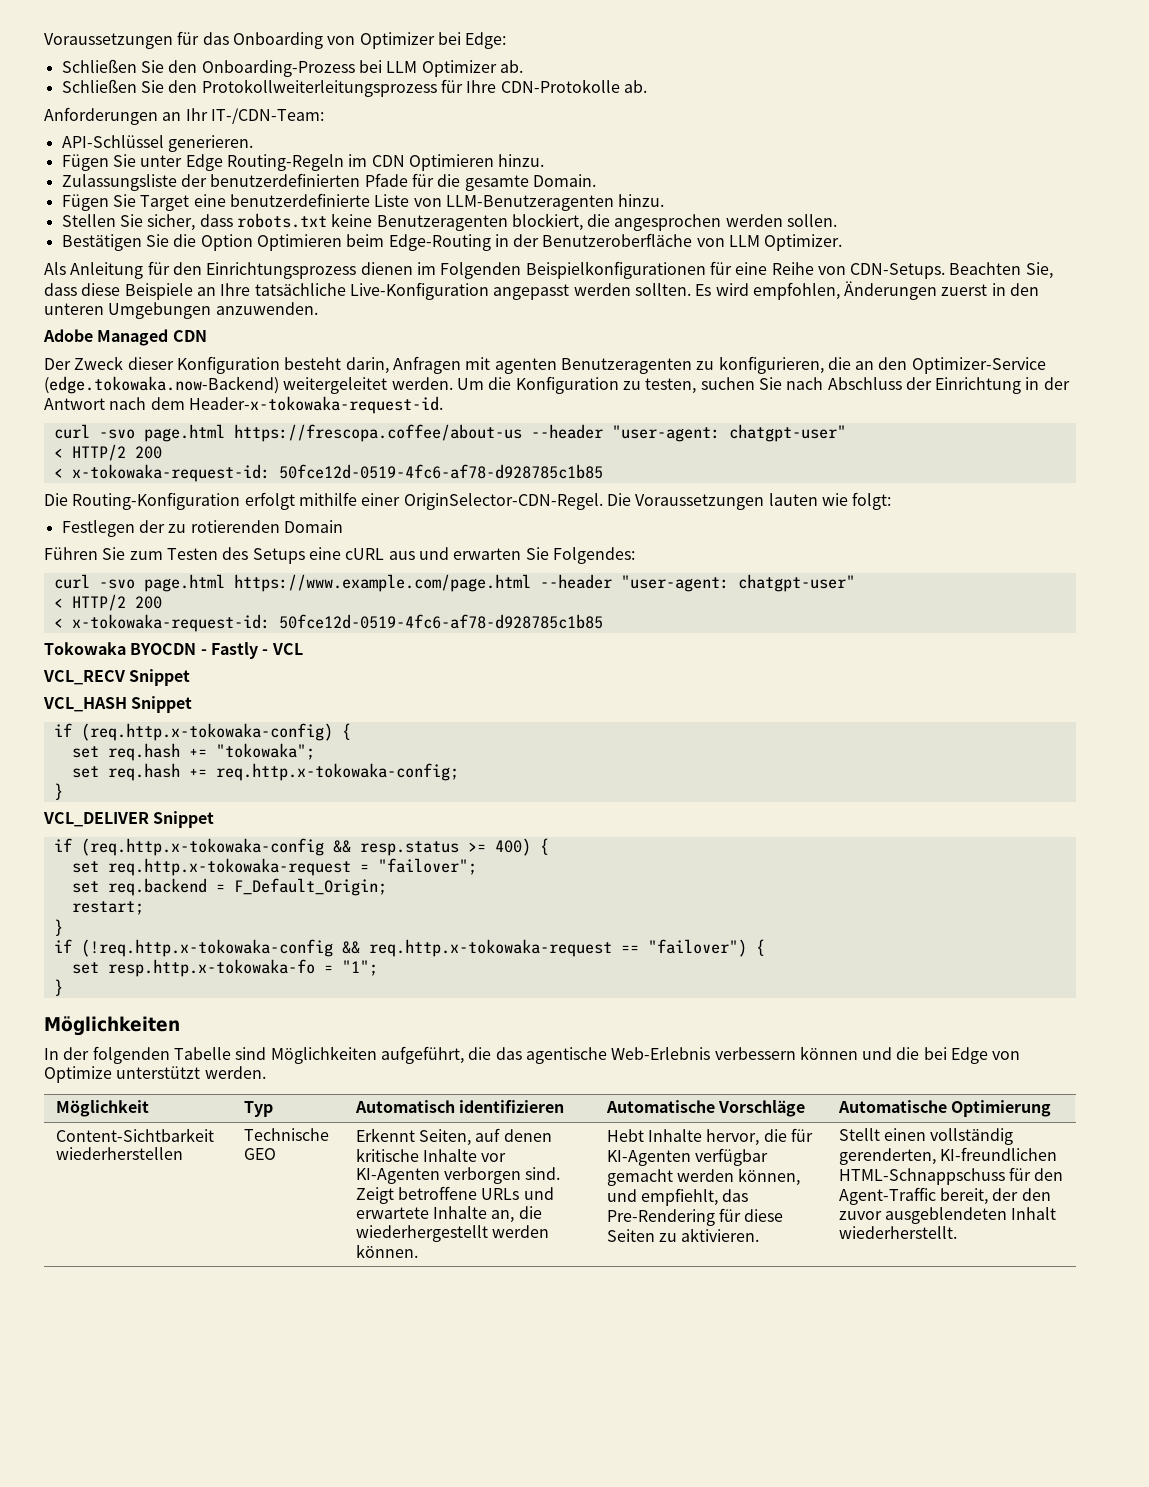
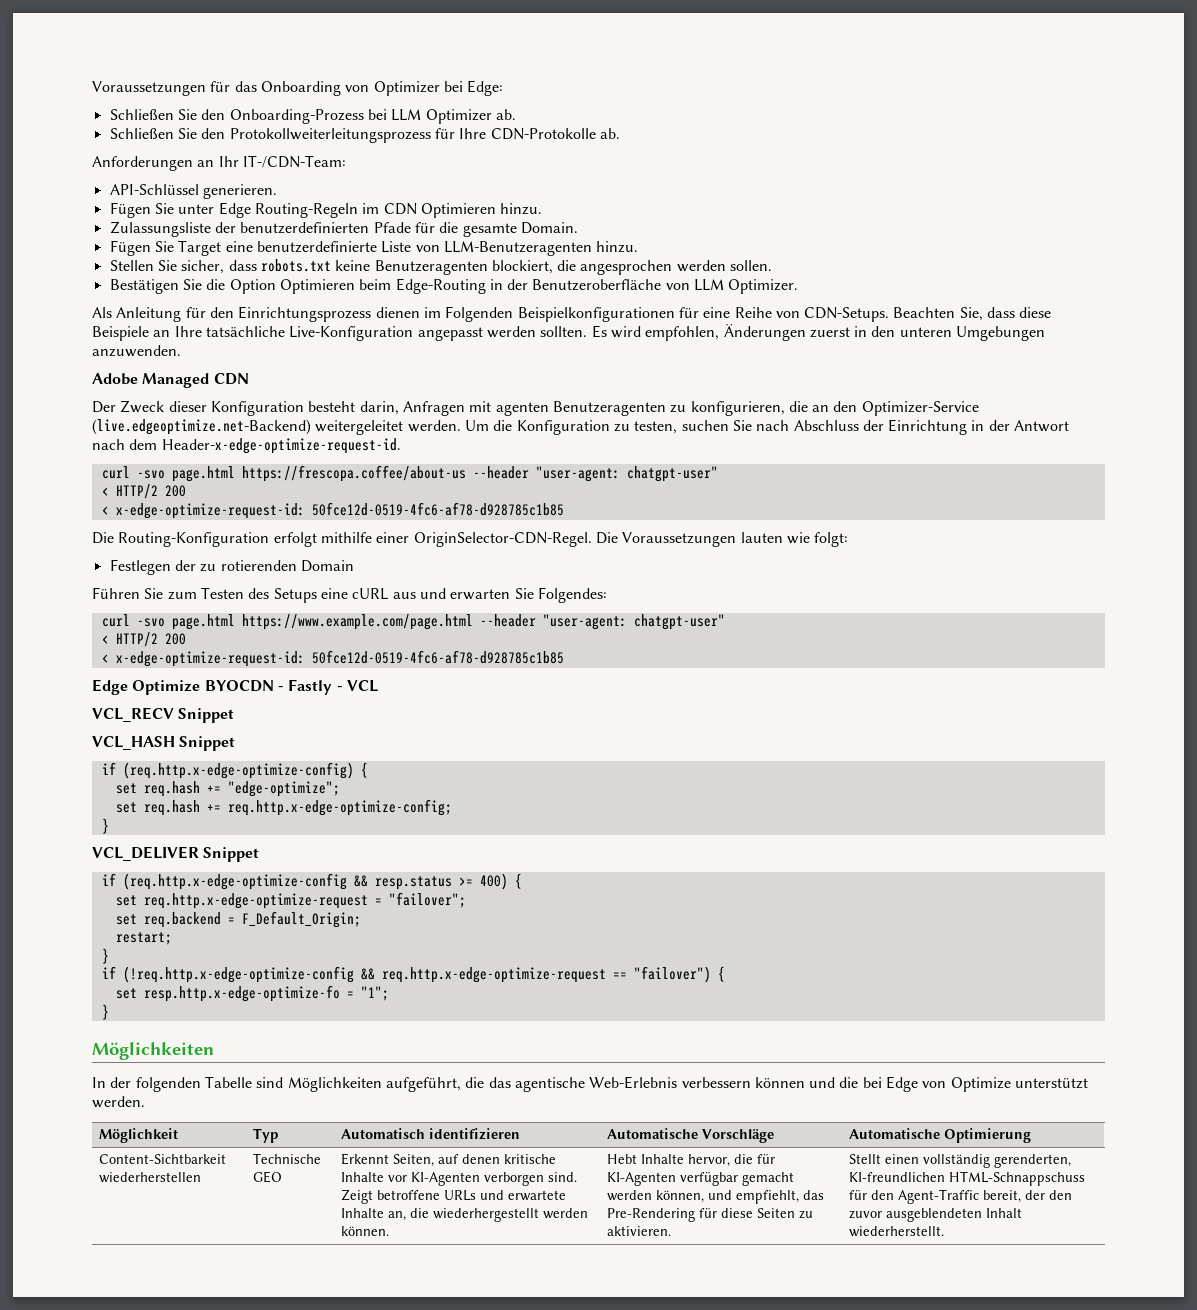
[44,376,279,394] (edge.tokowaka.now-Backend) -> [92,419,311,435] (live.edgeoptimize.net-Backend)
[188,396,443,414] Header-x-tokowaka-request-id. -> [161,438,401,454] Header-x-edge-optimize-request-id.
[71,464,270,482] x-tokowaka-request-id: -> [115,503,305,519] x-edge-optimize-request-id:
[71,614,603,632] [44,642,126,655] x-tokowaka-request-id: 50fce12d-0519-4fc6-af78-d928785c1b85 // Tokowaka -> [115,650,564,667] [92,679,201,695] x-edge-optimize-request-id: 50fce12d-0519-4fc6-af78-d928785c1b85 // Edge Optimize
[80,723,333,741] (req.http.x-tokowaka-config) -> [122,762,354,779] (req.http.x-edge-optimize-config)
[215,743,315,760] [71,763,459,781] "tokowaka"; // set req.hash += req.http.x-tokowaka-config; -> [227,781,340,797] [115,799,452,816] "edge-optimize"; // set req.hash += req.http.x-edge-optimize-config;
[80,838,324,856] (req.http.x-tokowaka-config -> [122,873,347,890] (req.http.x-edge-optimize-config
[107,858,351,876] req.http.x-tokowaka-request -> [143,893,368,909] req.http.x-edge-optimize-request
[80,939,612,957] (!req.http.x-tokowaka-config && req.http.x-tokowaka-request -> [122,966,606,983] (!req.http.x-edge-optimize-config && req.http.x-edge-optimize-request
[107,959,315,977] resp.http.x-tokowaka-fo -> [143,985,340,1002] resp.http.x-edge-optimize-fo

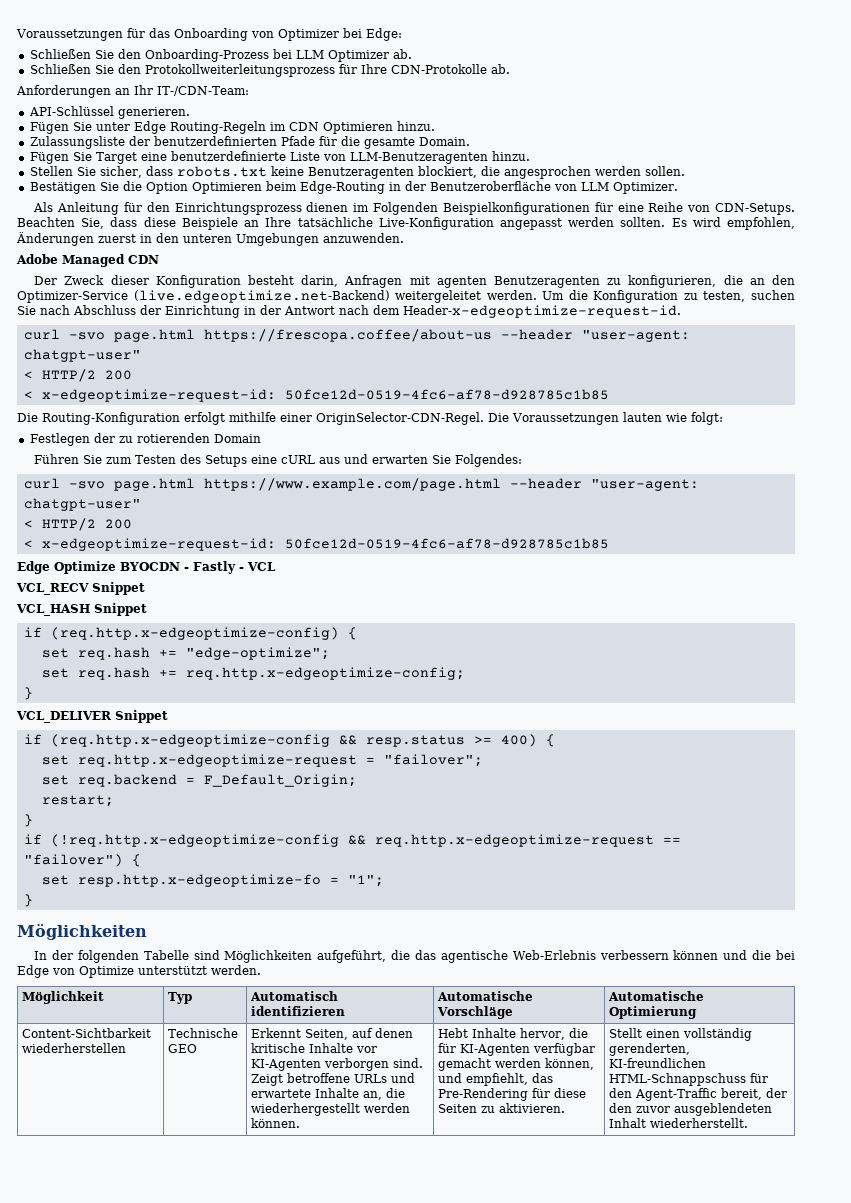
[161,438,401,454] Header-x-edge-optimize-request-id. -> [403,305,681,318] Header-x-edgeoptimize-request-id.
[115,503,305,519] x-edge-optimize-request-id: -> [41,389,276,402] x-edgeoptimize-request-id:
[115,651,305,667] x-edge-optimize-request-id: -> [41,538,276,551] x-edgeoptimize-request-id:
[122,762,354,779] (req.http.x-edge-optimize-config) -> [50,627,339,640] (req.http.x-edgeoptimize-config)
[227,799,452,816] req.http.x-edge-optimize-config; -> [185,667,465,680] req.http.x-edgeoptimize-config;
[122,873,347,890] (req.http.x-edge-optimize-config -> [50,734,330,747] (req.http.x-edgeoptimize-config
[143,893,368,909] req.http.x-edge-optimize-request -> [77,754,357,767] req.http.x-edgeoptimize-request
[122,966,606,983] (!req.http.x-edge-optimize-config && req.http.x-edge-optimize-request -> [50,834,654,847] (!req.http.x-edgeoptimize-config && req.http.x-edgeoptimize-request
[143,985,340,1002] resp.http.x-edge-optimize-fo -> [77,874,321,887] resp.http.x-edgeoptimize-fo

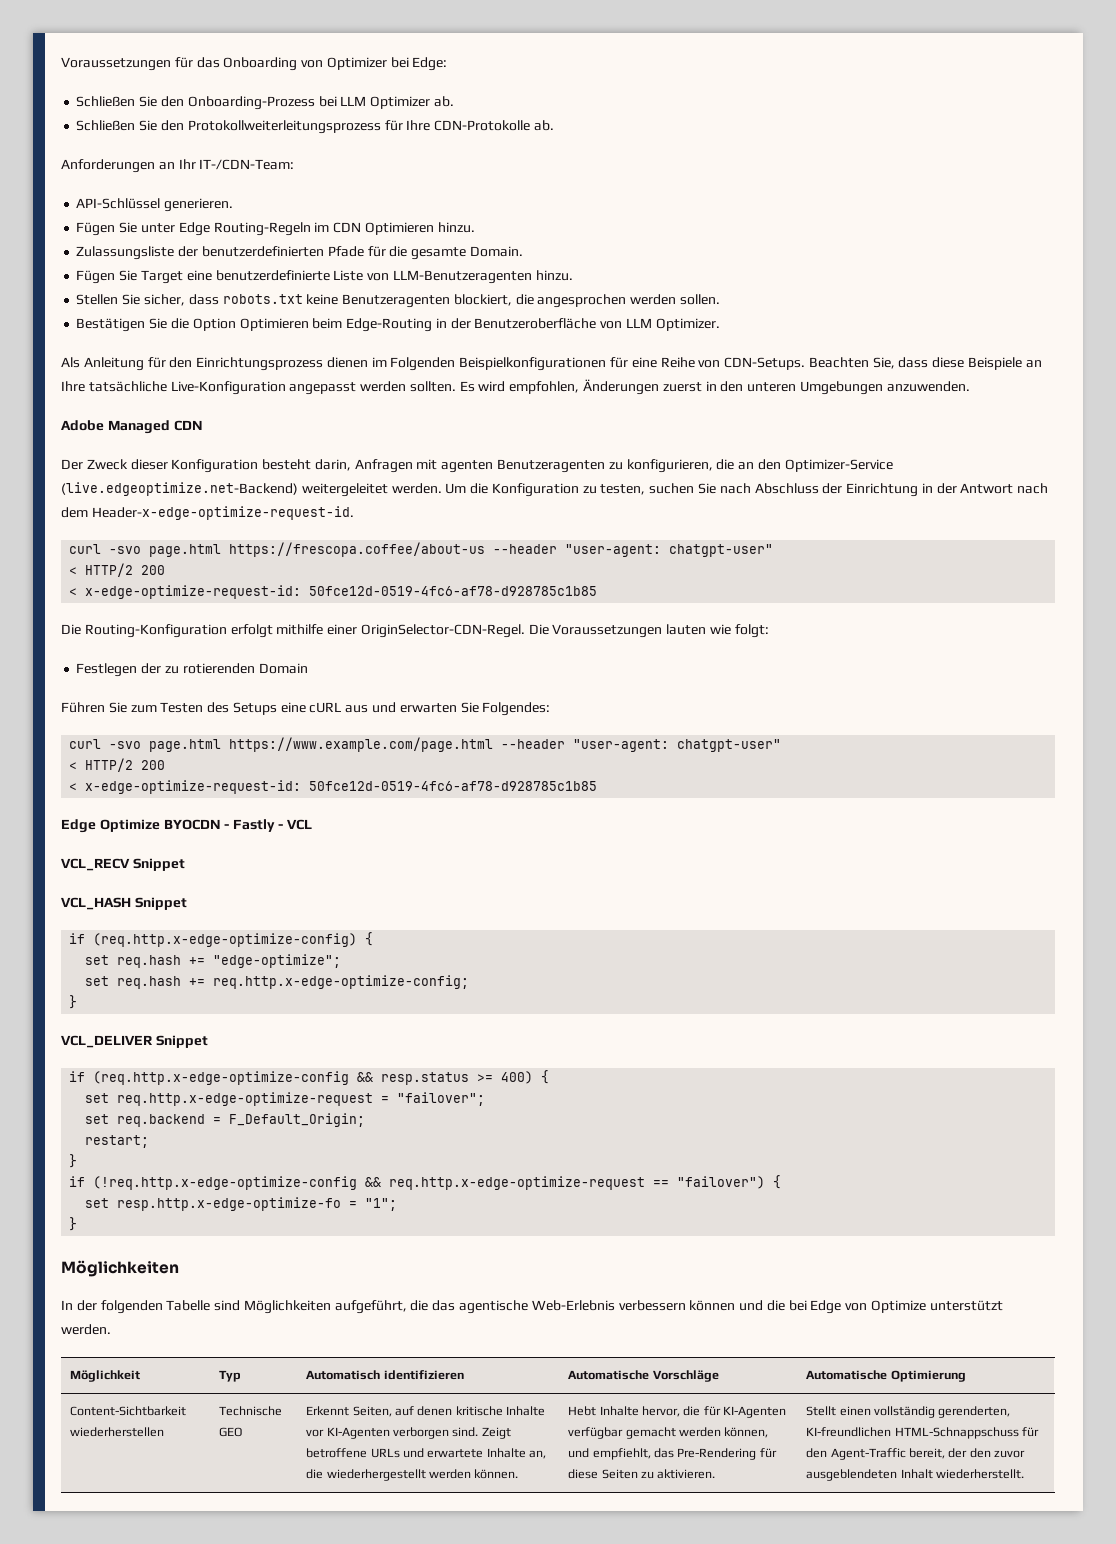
[403,305,681,318] Header-x-edgeoptimize-request-id. -> [91,506,354,520] Header-x-edge-optimize-request-id.
[41,389,276,402] x-edgeoptimize-request-id: -> [85,585,302,599] x-edge-optimize-request-id:
[41,538,276,551] x-edgeoptimize-request-id: -> [85,780,302,794] x-edge-optimize-request-id:
[50,627,339,640] (req.http.x-edgeoptimize-config) -> [93,933,358,947] (req.http.x-edge-optimize-config)
[185,667,465,680] req.http.x-edgeoptimize-config; -> [213,975,470,989] req.http.x-edge-optimize-config;
[50,734,330,747] (req.http.x-edgeoptimize-config -> [93,1071,350,1085] (req.http.x-edge-optimize-config
[77,754,357,767] req.http.x-edgeoptimize-request -> [117,1092,374,1106] req.http.x-edge-optimize-request
[50,834,654,847] (!req.http.x-edgeoptimize-config && req.http.x-edgeoptimize-request -> [93,1176,646,1190] (!req.http.x-edge-optimize-config && req.http.x-edge-optimize-request
[77,874,321,887] resp.http.x-edgeoptimize-fo -> [117,1197,342,1211] resp.http.x-edge-optimize-fo

